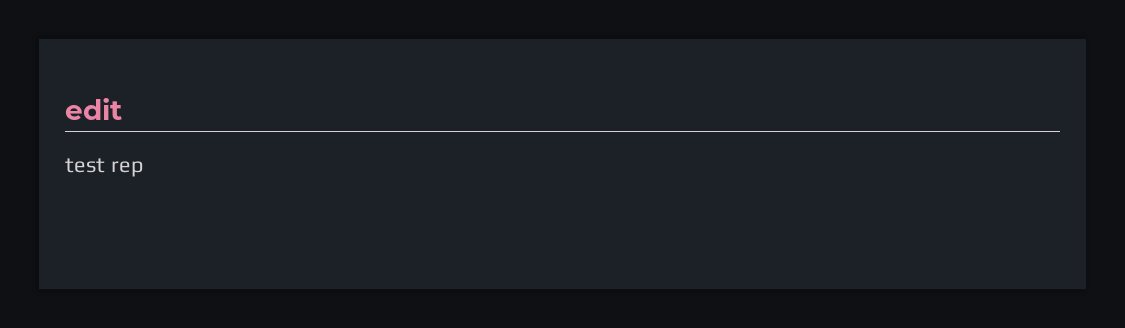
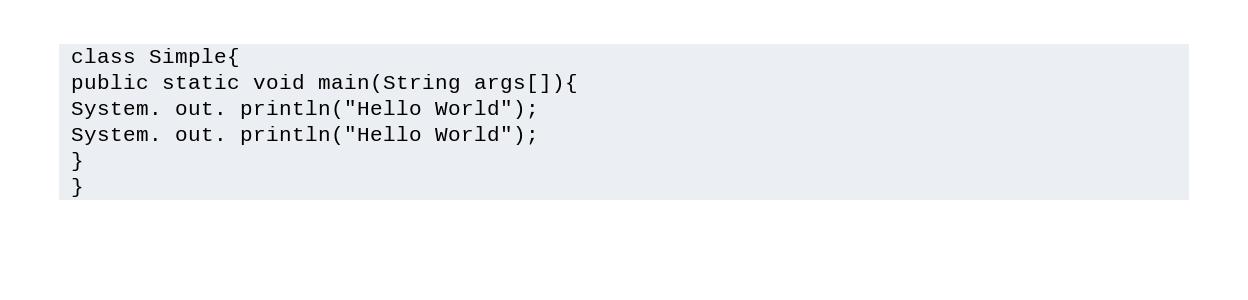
[65,98,122,120] [65,158,143,177] edit // test rep -> [71,48,241,67] [71,74,579,93] [71,100,540,119] [71,126,540,145] [71,152,85,171] [71,178,85,197] class Simple{ // public static void main(String args[]){ // System. out. println("Hello World"); // System. out. println("Hello World"); // } // }

